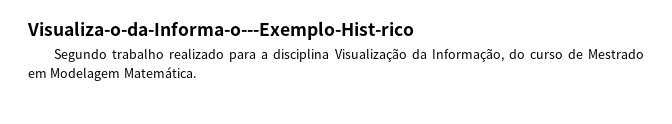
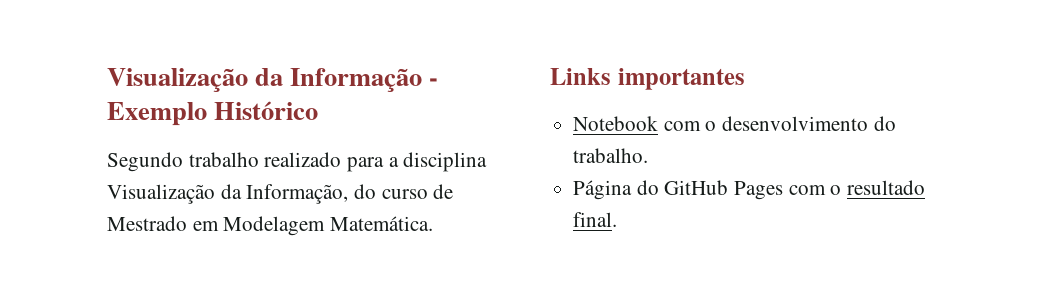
[27,21,414,40] Visualiza-o-da-Informa-o---Exemplo-Hist-rico -> [107,68,439,92] [107,101,319,126] Visualização da Informação - Exemplo Histórico
(196, 72) none -> [550,68,745,90] [573,116,896,131] [573,148,649,163] [573,180,926,200] [573,212,618,227] // Links importantes // Notebook com o desenvolvimento do trabalho. // Página do GitHub Pages com o resultado final.

